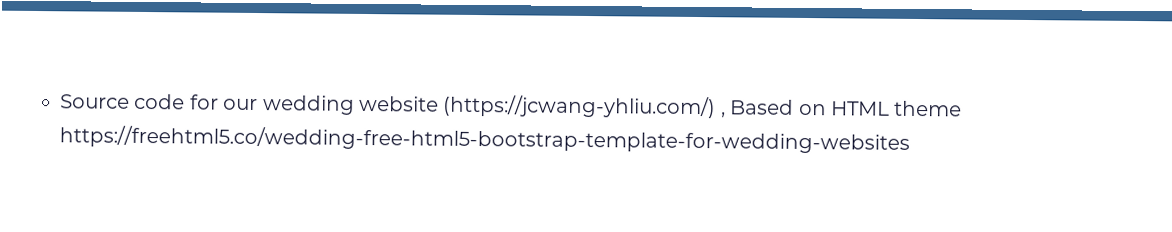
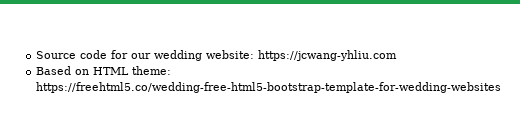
[359,94,726,119] website (https://jcwang-yhliu.com/) , -> [206,50,398,61] website: https://jcwang-yhliu.com //
[894,100,963,117] theme -> [132,66,172,75] theme:

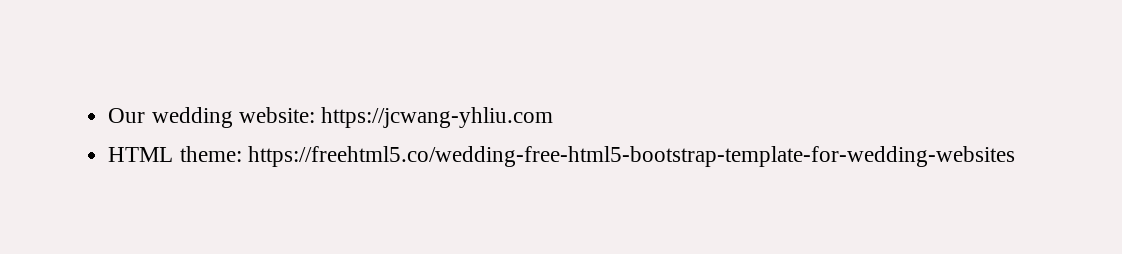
[36,50,152,59] Source code for our -> [108,108,146,123] Our
[36,66,90,75] Based on -> (553, 117) none

